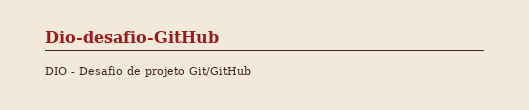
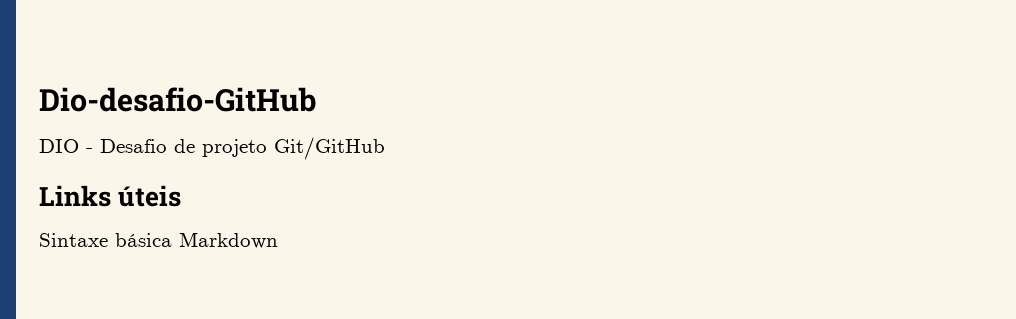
(251, 71) none -> [39,185,182,207] [39,232,278,249] // Links úteis // Sintaxe básica Markdown

